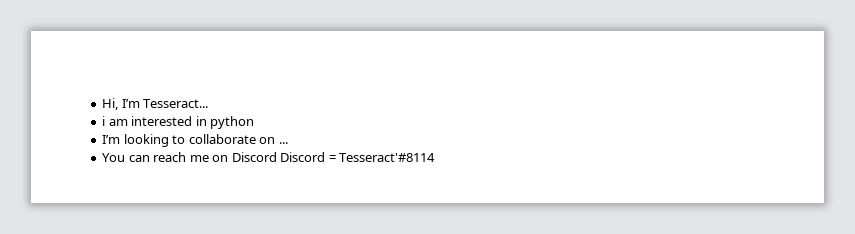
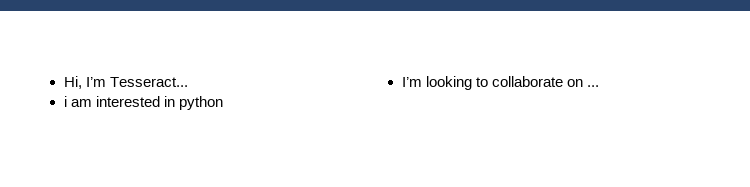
[102,152,436,162] // You can reach me on Discord Discord = Tesseract'#8114 -> (599, 86) none

